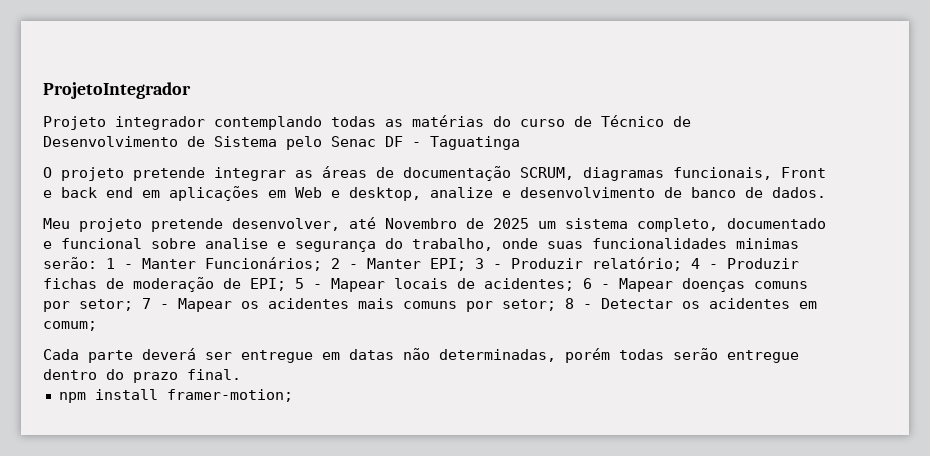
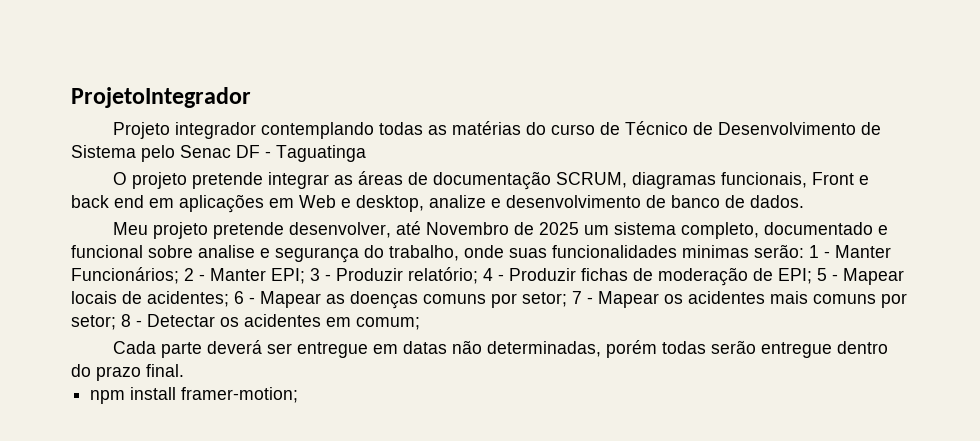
(673, 285) none -> [326,294,345,304] as

